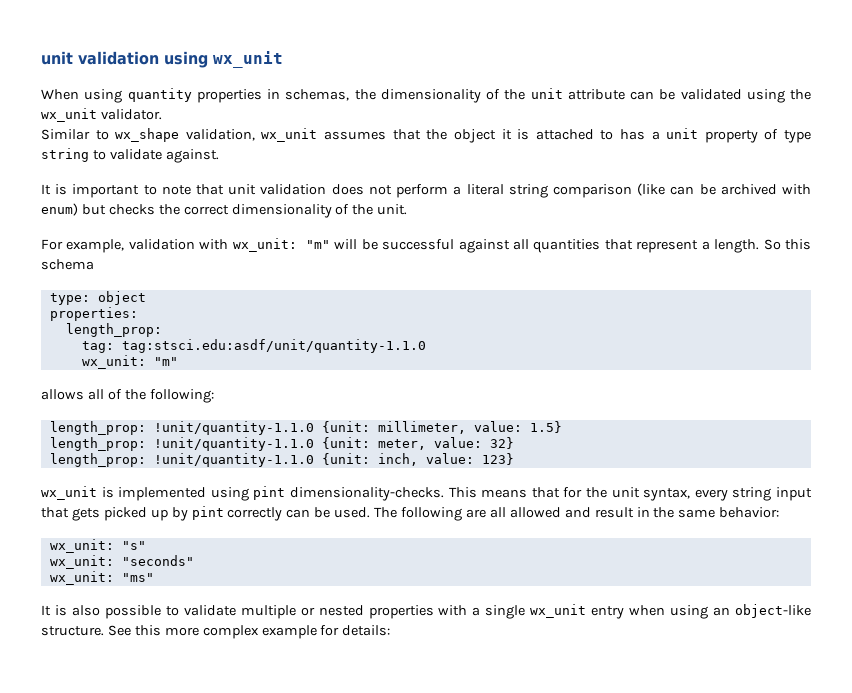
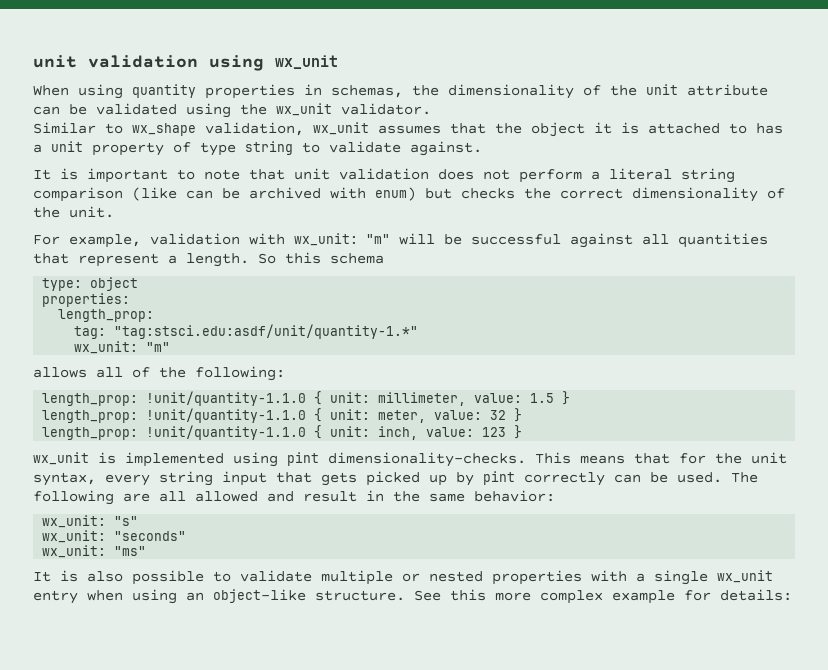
[121,339,426,353] tag:stsci.edu:asdf/unit/quantity-1.1.0 -> [114,324,419,339] "tag:stsci.edu:asdf/unit/quantity-1.*"
[321,421,562,434] [49,437,514,451] [49,453,514,467] {unit: millimeter, value: 1.5} // length_prop: !unit/quantity-1.1.0 {unit: meter, value: 32} // length_prop: !unit/quantity-1.1.0 {unit: inch, value: 123} -> [314,391,571,406] [42,408,523,423] [42,425,523,440] { unit: millimeter, value: 1.5 } // length_prop: !unit/quantity-1.1.0 { unit: meter, value: 32 } // length_prop: !unit/quantity-1.1.0 { unit: inch, value: 123 }

